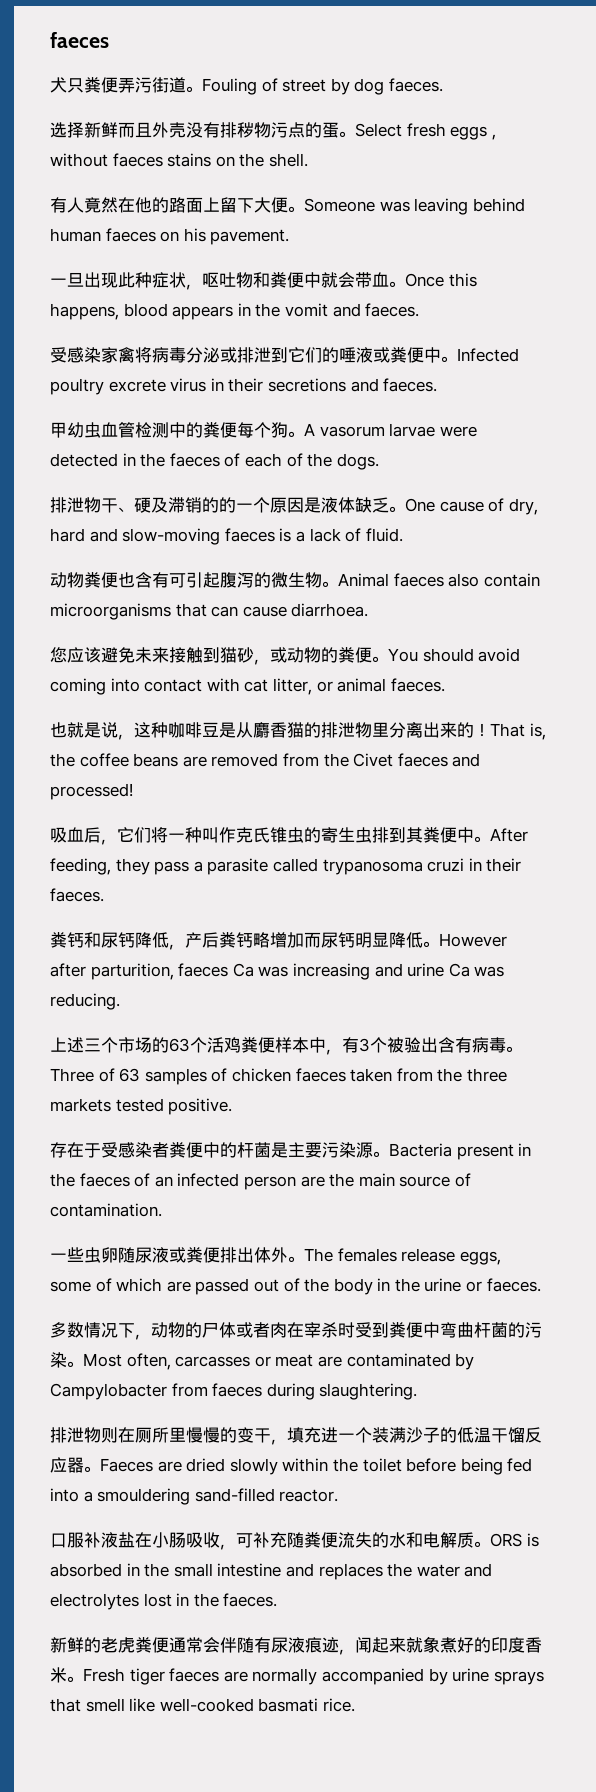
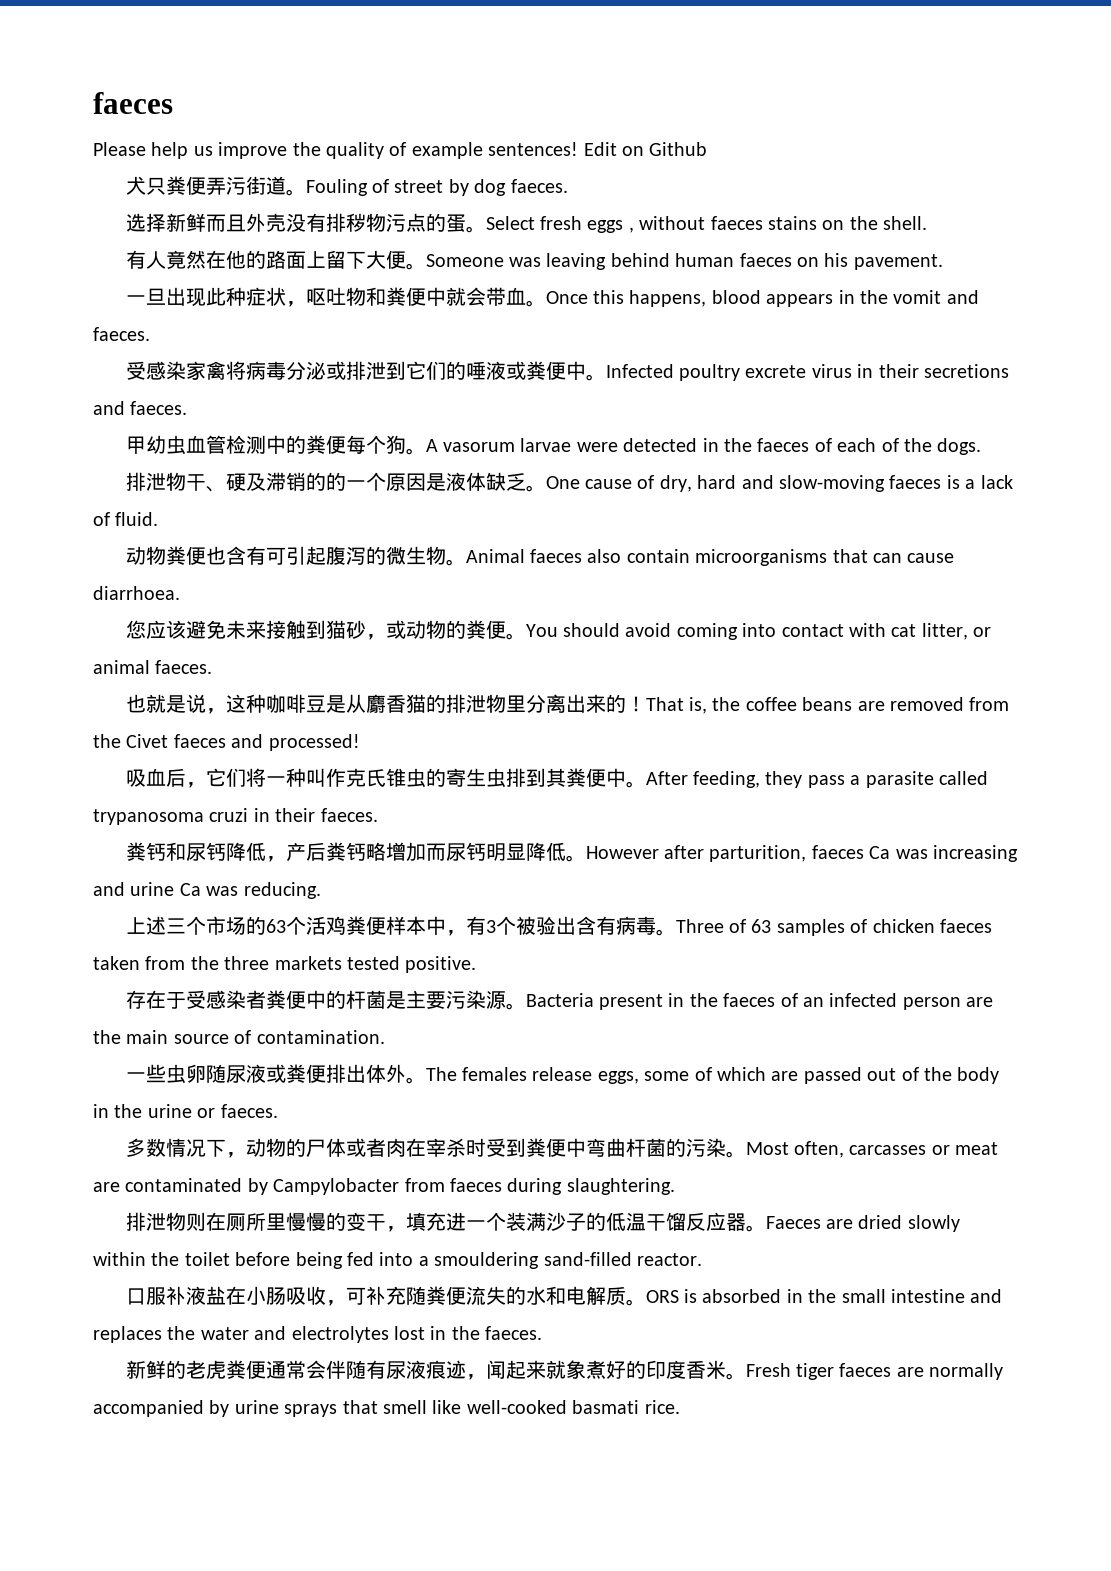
[50,32,109,48] faeces -> [93,92,173,114] [93,142,708,159] faeces // Please help us improve the quality of example sentences! Edit on Github

